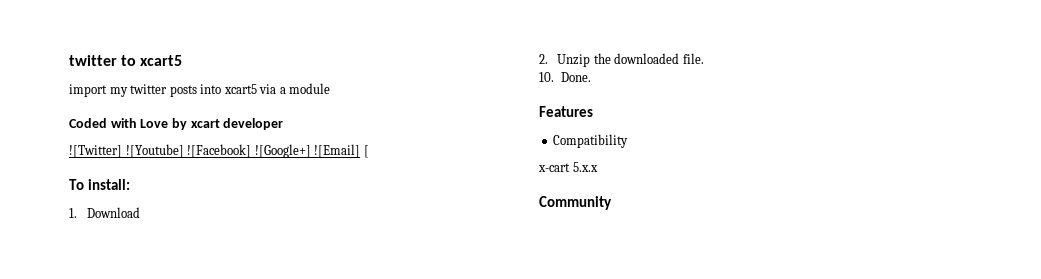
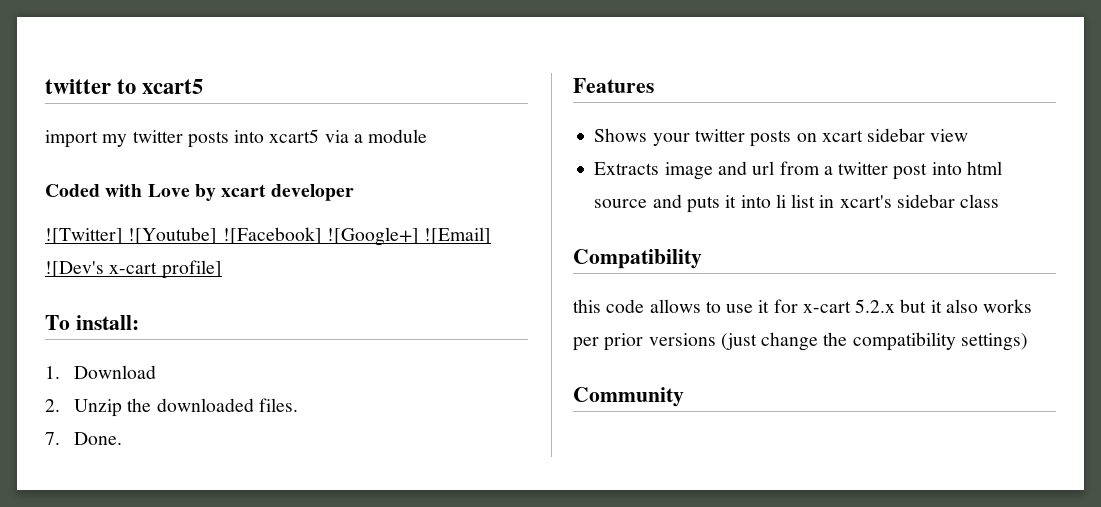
[363,145,369,158] [ -> [45,260,222,279] ![Dev's x-cart profile]
[682,53,704,64] [539,72,554,82] file. // 10. -> [258,398,298,412] [45,432,60,445] files. // 7.
[553,134,629,148] [538,162,598,172] Compatibility // x-cart 5.x.x -> [594,128,969,147] [594,161,1002,180] [594,194,1000,213] [573,249,702,269] [573,299,1033,313] [573,332,1028,351] Shows your twitter posts on xcart sidebar view // Extracts image and url from a twitter post into html source and puts it into li list in xcart's sidebar class // Compatibility // this code allows to use it for x-cart 5.2.x but it also works per prior versions (just change the compatibility settings)

